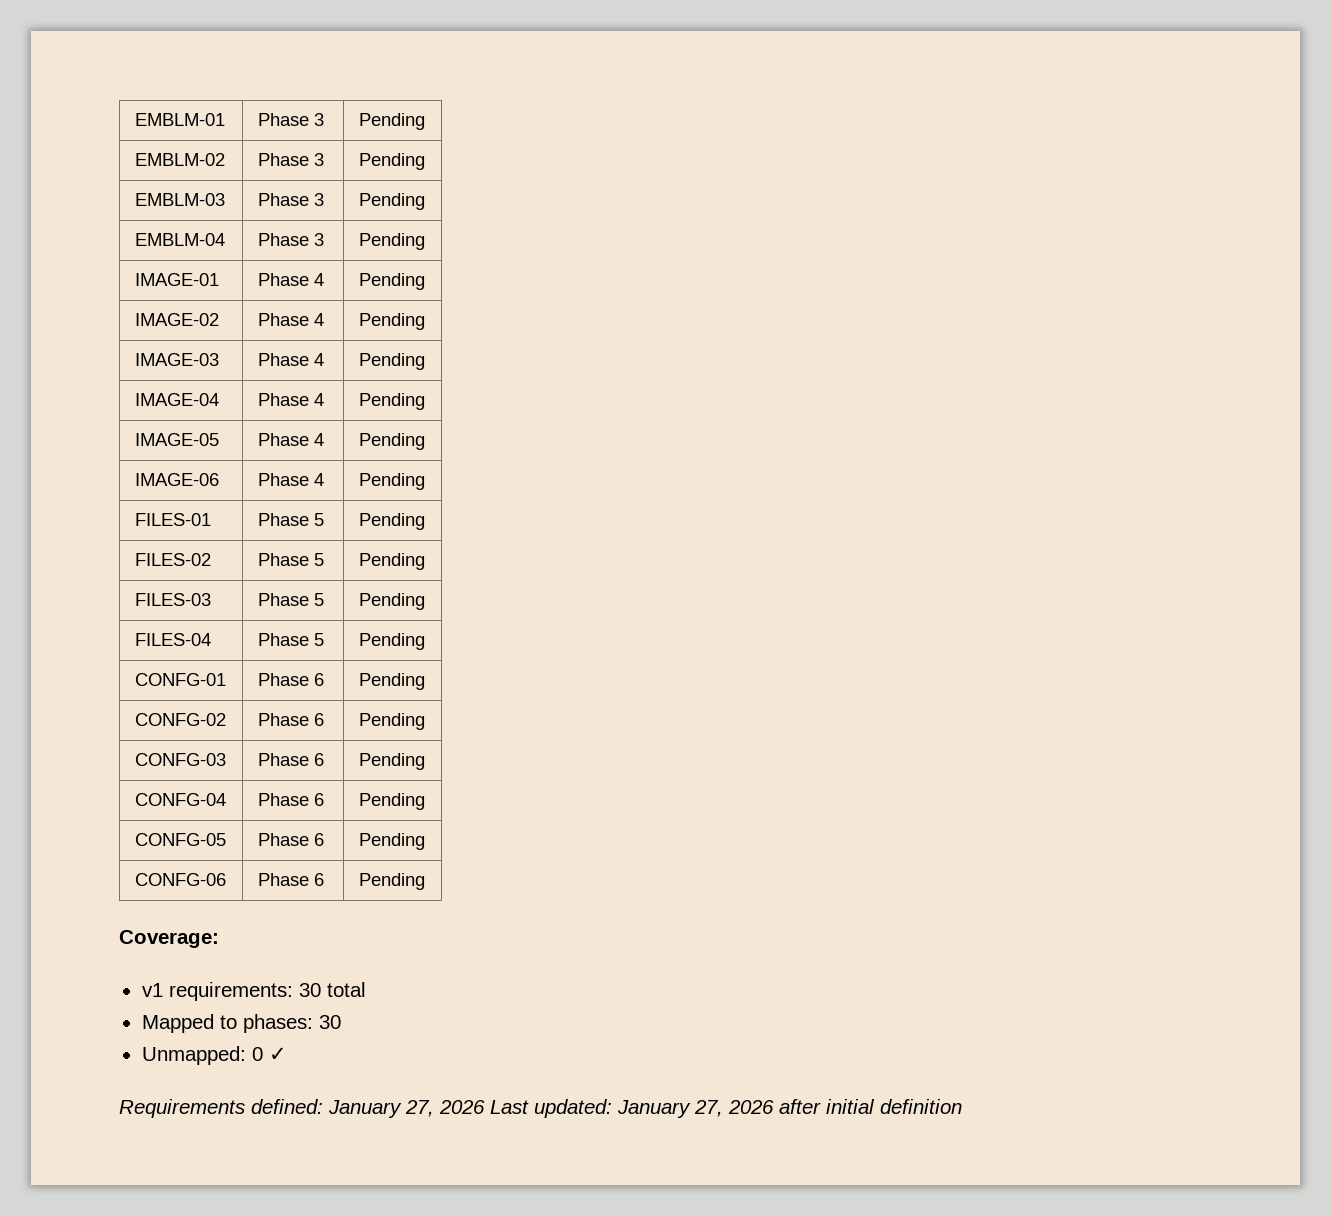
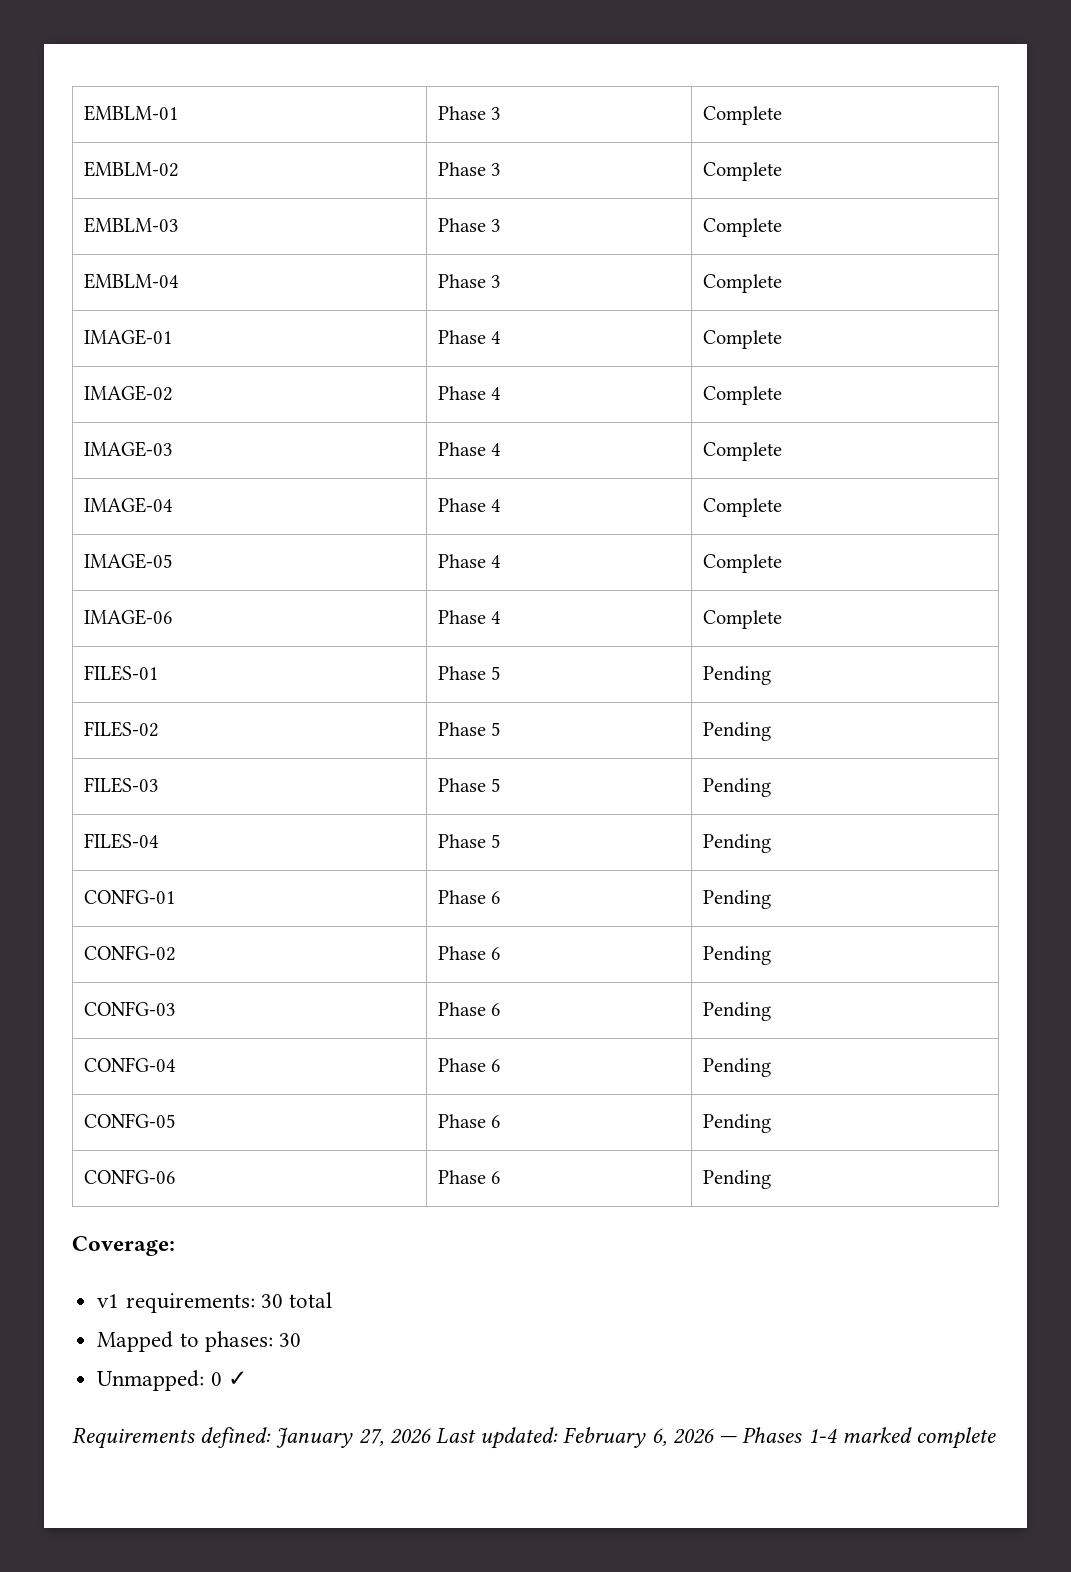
[358,113,425,130] Pending -> [702,106,782,125] Complete
[358,153,425,170] Pending -> [702,162,782,181] Complete
[358,193,425,210] Pending -> [702,218,782,237] Complete
[358,233,425,250] Pending -> [702,274,782,293] Complete
[358,273,425,290] Pending -> [702,330,782,349] Complete
[358,313,425,330] Pending -> [702,386,782,405] Complete
[358,353,425,370] Pending -> [702,442,782,461] Complete
[358,393,425,410] Pending -> [702,498,782,517] Complete
[358,433,425,450] Pending -> [702,554,782,573] Complete
[358,473,425,490] Pending -> [702,610,782,629] Complete
[617,1099,962,1118] January 27, 2026 after initial definition -> [563,1427,996,1449] February 6, 2026 — Phases 1-4 marked complete

